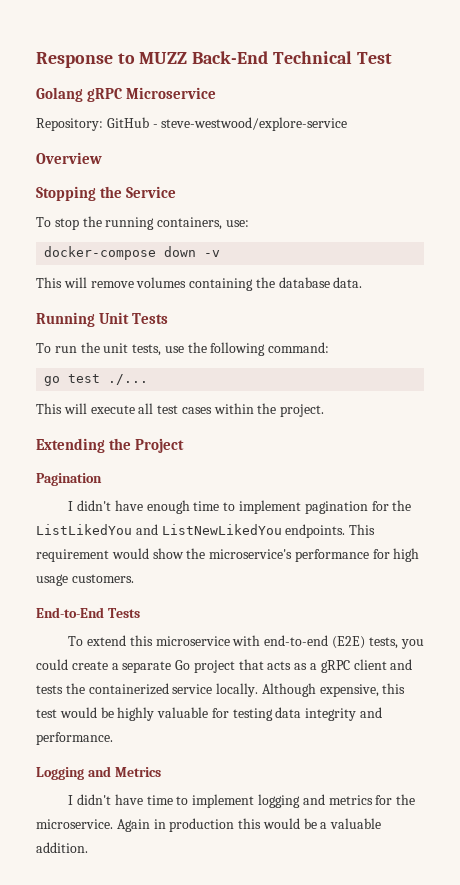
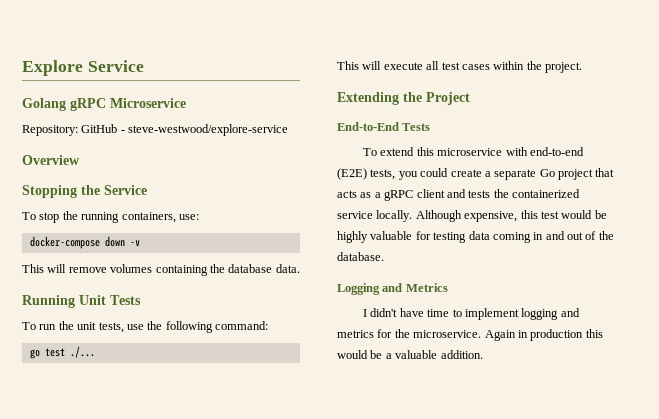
[36,51,392,68] Response to MUZZ Back-End Technical Test -> [22,60,144,76] Explore Service
[36,473,102,486] [68,500,412,514] [36,524,376,538] [36,548,420,562] [36,574,134,586] // Pagination // I didn't have enough time to implement pagination for the ListLikedYou and ListNewLikedYou endpoints. This requirement would show the microservice's performance for high usage customers. -> (470, 98) none
[305,707,383,721] [36,732,113,745] integrity and performance. -> [492,231,614,243] [337,252,384,261] coming in and out of the database.

